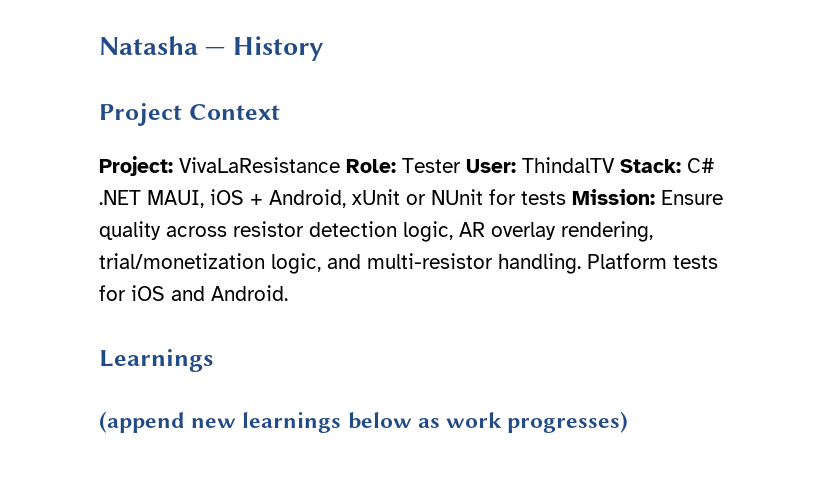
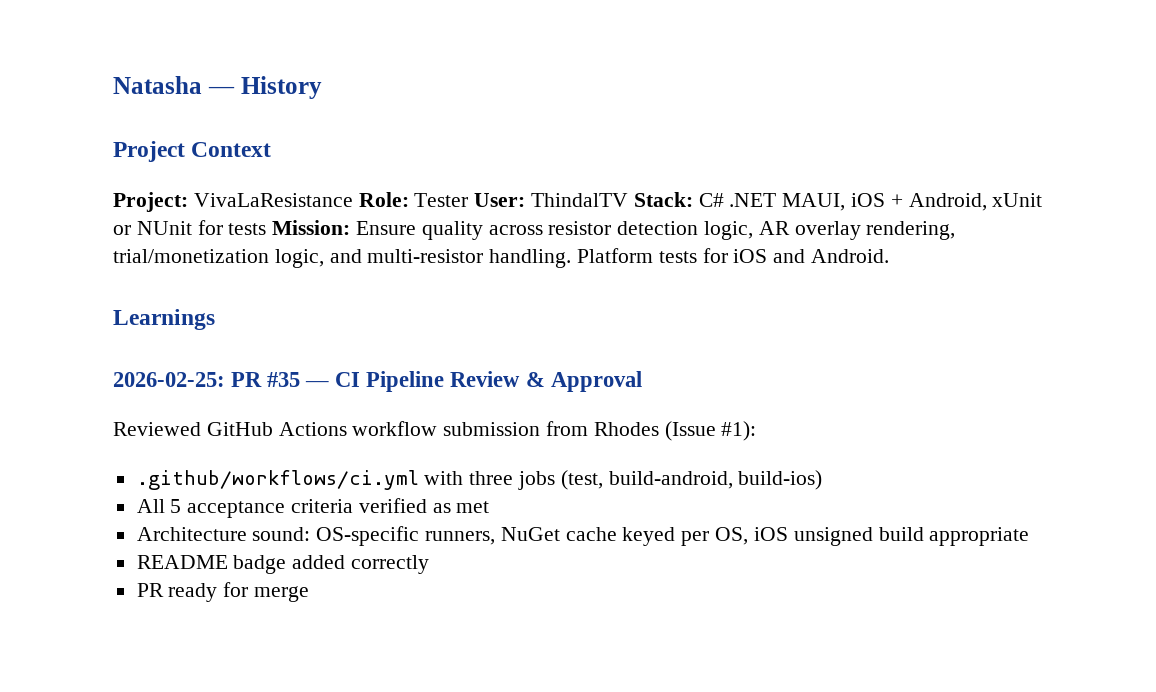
[99,411,629,433] (append new learnings below as work progresses) -> [113,371,642,392] [113,421,757,441] [136,470,823,490] [136,498,490,518] [136,526,1030,546] [136,555,430,574] [136,582,310,602] 2026-02-25: PR #35 — CI Pipeline Review & Approval // Reviewed GitHub Actions workflow submission from Rhodes (Issue #1): // .github/workflows/ci.yml with three jobs (test, build-android, build-ios) // All 5 acceptance criteria verified as met // Architecture sound: OS-specific runners, NuGet cache keyed per OS, iOS unsigned build appropriate // README badge added correctly // PR ready for merge

